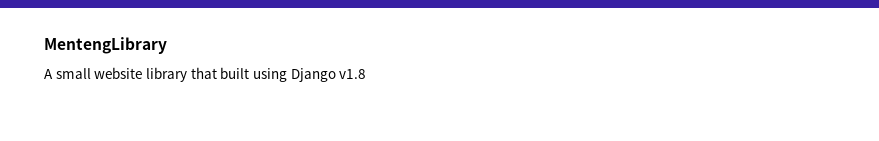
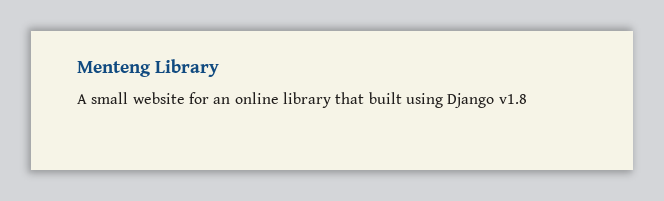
[44,37,167,54] MentengLibrary -> [77,59,219,77] Menteng Library
(143, 73) none -> [188,92,279,104] for an online

